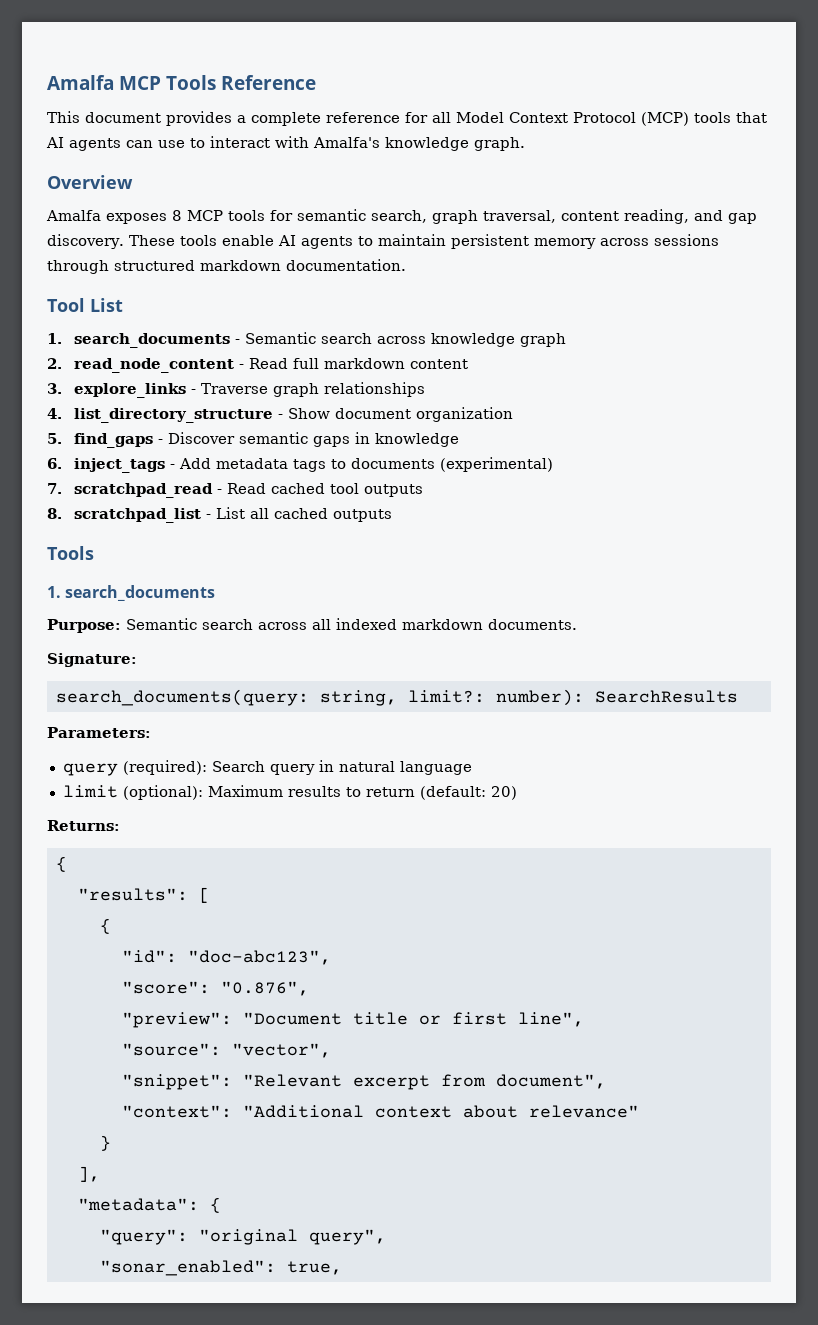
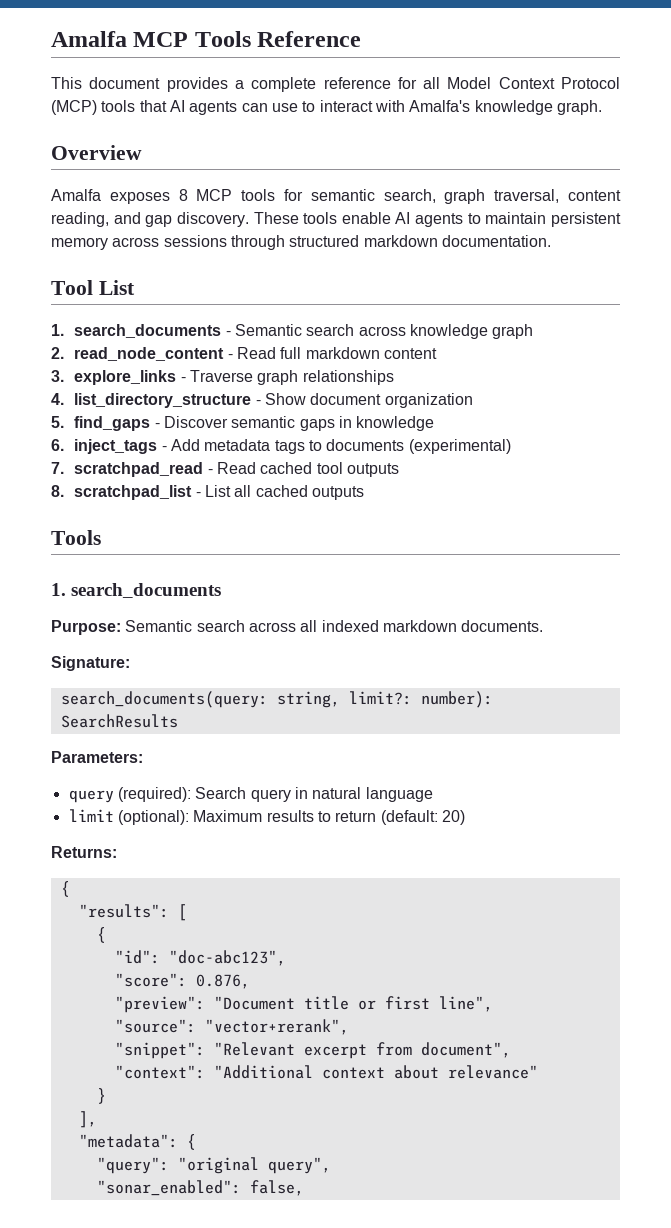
[220,981,309,996] "0.876", -> [195,974,250,989] 0.876,
[231,1043,331,1058] "vector", -> [204,1019,349,1035] "vector+rerank",
[286,1261,342,1275] true, -> [249,1180,304,1196] false,

